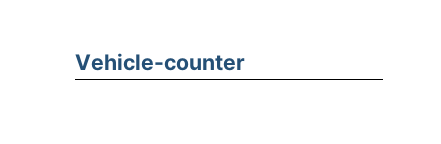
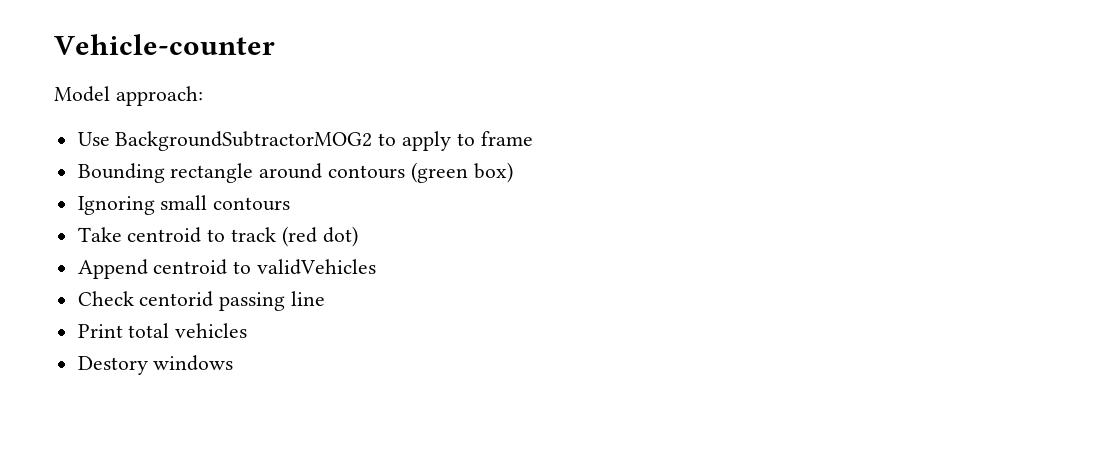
(245, 62) none -> [54,86,203,106] [77,131,533,151] [77,162,513,183] [77,195,291,215] [77,226,358,247] [77,259,377,279] [77,291,326,311] [77,323,248,338] [77,355,234,375] // Model approach: // Use BackgroundSubtractorMOG2 to apply to frame // Bounding rectangle around contours (green box) // Ignoring small contours // Take centroid to track (red dot) // Append centroid to validVehicles // Check centorid passing line // Print total vehicles // Destory windows

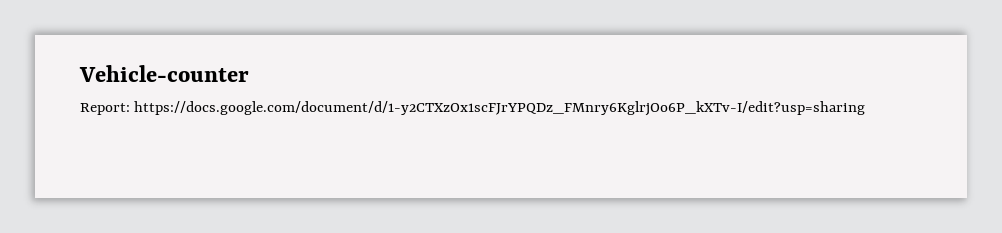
[54,86,203,106] [77,131,533,151] [77,162,513,183] [77,195,291,215] [77,226,358,247] [77,259,377,279] [77,291,326,311] [77,323,248,338] [77,355,234,375] Model approach: // Use BackgroundSubtractorMOG2 to apply to frame // Bounding rectangle around contours (green box) // Ignoring small contours // Take centroid to track (red dot) // Append centroid to validVehicles // Check centorid passing line // Print total vehicles // Destory windows -> [80,101,866,116] Report: https://docs.google.com/document/d/1-y2CTXzOx1scFJrYPQDz_FMnry6KglrjOo6P_kXTv-I/edit?usp=sharing

